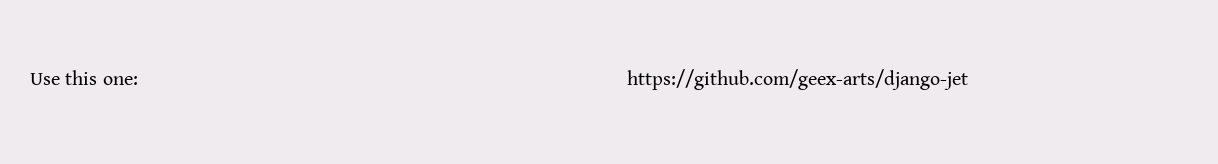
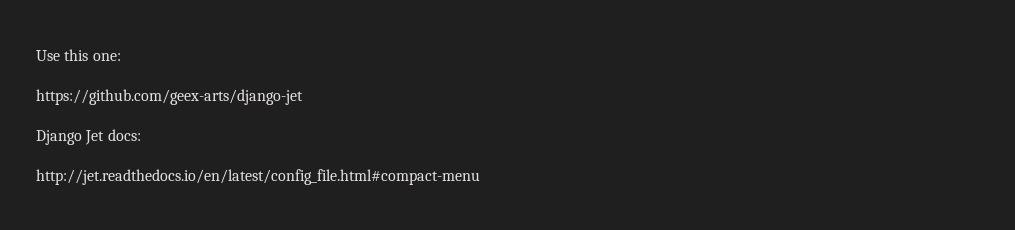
(968, 79) none -> [36,129,141,145] [36,169,480,185] // Django Jet docs: // http://jet.readthedocs.io/en/latest/config_file.html#compact-menu

